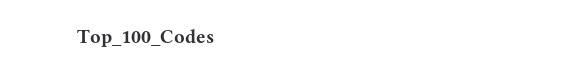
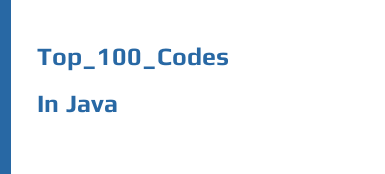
(214, 38) none -> [37,95,118,113] // In Java

